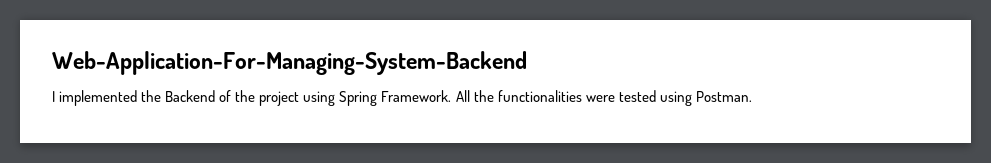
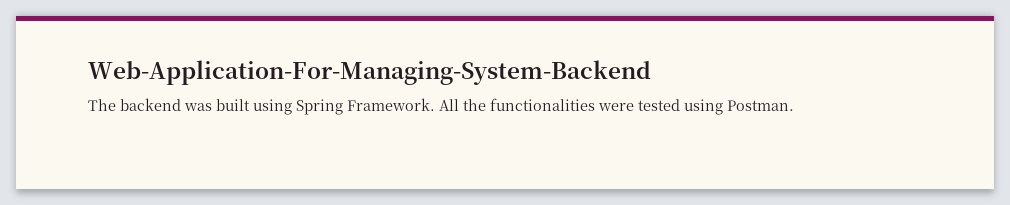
[52,90,300,106] I implemented the Backend of the project -> [88,98,250,111] The backend was built

